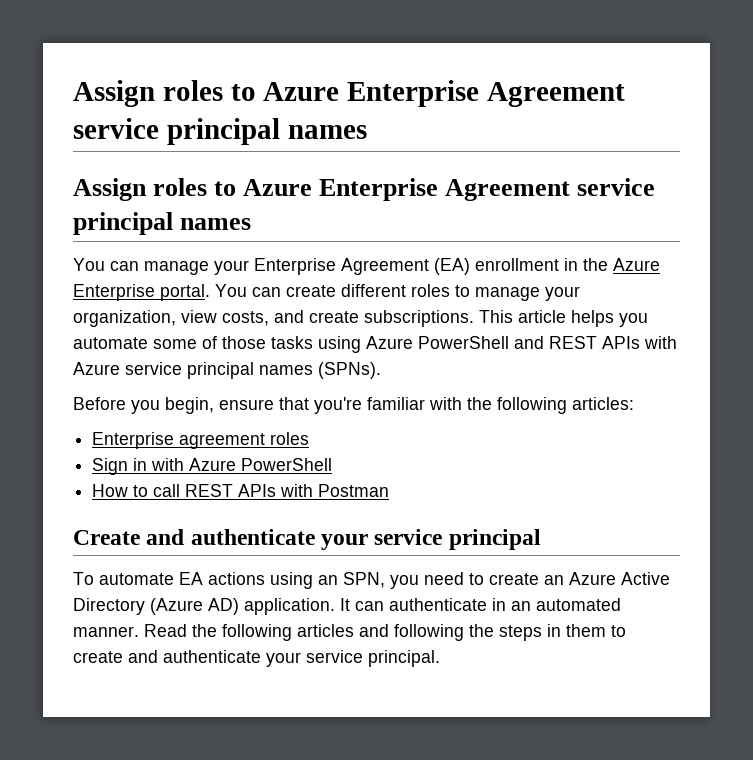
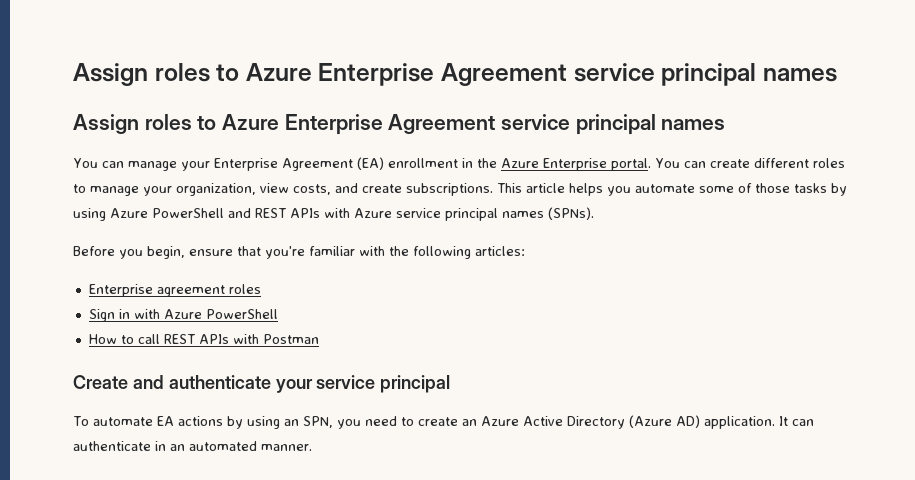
(313, 342) none -> [831,183,847,196] by
(265, 578) none -> [226,416,243,429] by
[144,624,626,641] [73,650,440,667] Read the following articles and following the steps in them to create and authenticate your service principal. -> (312, 447) none

